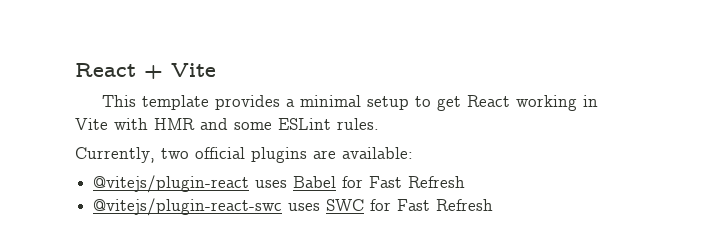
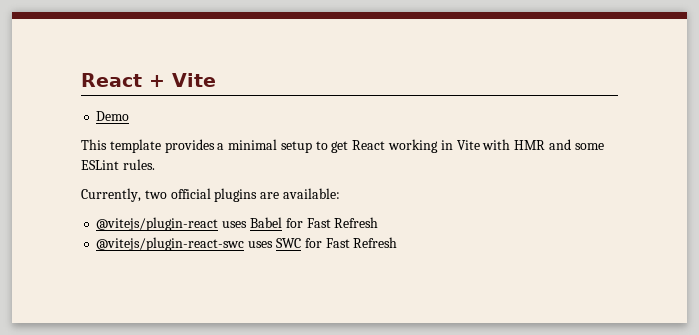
(216, 70) none -> [96,111,130,121] // Demo

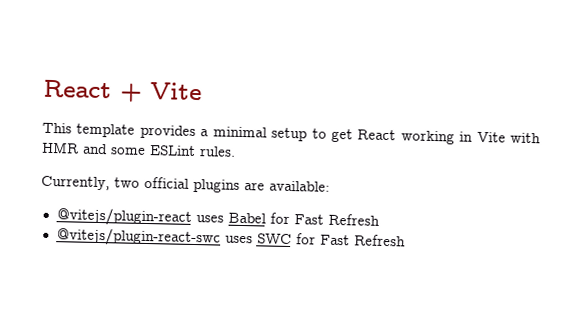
[96,111,130,121] // Demo -> (202, 91) none

